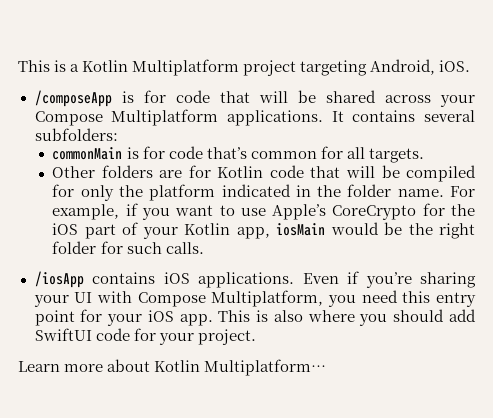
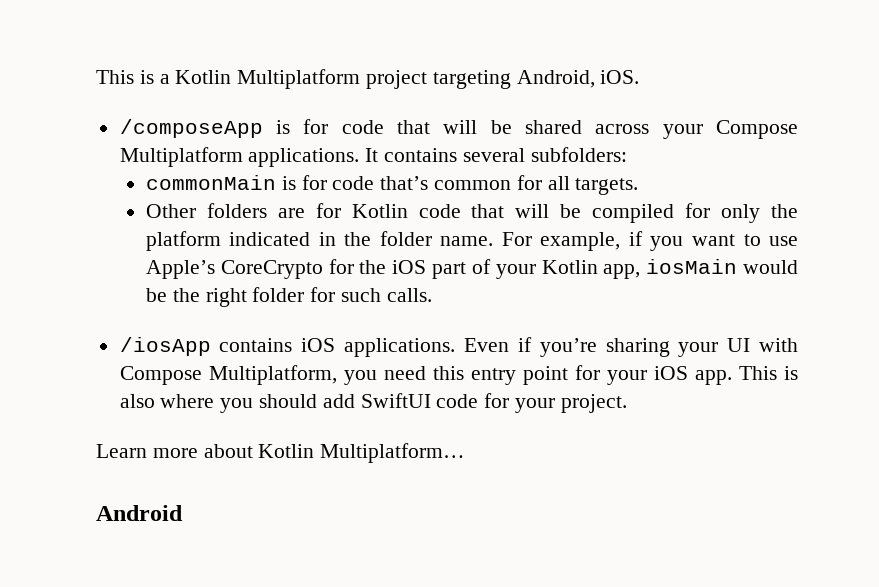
(327, 367) none -> [96,505,183,521] // Android

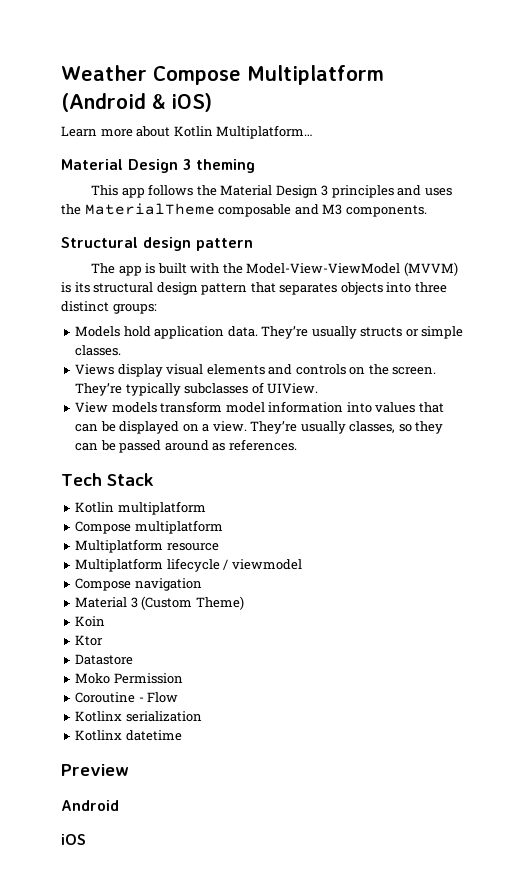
[96,69,640,89] [119,119,799,139] [119,147,627,167] [145,175,639,195] [145,203,799,223] [145,231,798,251] [145,259,798,279] [145,287,432,307] [119,337,798,357] [119,365,799,385] [119,393,627,413] This is a Kotlin Multiplatform project targeting Android, iOS. // /composeApp is for code that will be shared across your Compose Multiplatform applications. It contains several subfolders: // commonMain is for code that’s common for all targets. // Other folders are for Kotlin code that will be compiled for only the platform indicated in the folder name. For example, if you want to use Apple’s CoreCrypto for the iOS part of your Kotlin app, iosMain would be the right folder for such calls. // /iosApp contains iOS applications. Even if you’re sharing your UI with Compose Multiplatform, you need this entry point for your iOS app. This is also where you should add SwiftUI code for your project. -> [61,65,384,85] [61,93,212,112] Weather Compose Multiplatform (Android & iOS)
(466, 453) none -> [61,159,255,173] [91,184,452,198] [61,203,427,217] [61,237,253,251] [91,262,458,276] [61,282,447,295] [61,301,157,314] [75,326,464,339] [75,345,122,356] [75,364,437,377] [75,382,319,396] [75,401,444,413] [75,421,444,434] [75,439,297,453] [61,473,154,486] [75,501,206,515] [75,520,223,534] [75,539,219,553] [75,558,302,572] [75,578,202,591] [75,596,244,610] [75,616,106,627] [75,635,104,646] [75,654,134,665] [75,673,183,684] [75,692,179,703] [75,711,202,722] [75,730,182,741] [61,764,129,776] // Material Design 3 theming // This app follows the Material Design 3 principles and uses the MaterialTheme composable and M3 components. // Structural design pattern // The app is built with the Model-View-ViewModel (MVVM) is its structural design pattern that separates objects into three distinct groups: // Models hold application data. They’re usually structs or simple classes. // Views display visual elements and controls on the screen. They’re typically subclasses of UIView. // View models transform model information into values that can be displayed on a view. They’re usually classes, so they can be passed around as references. // Tech Stack // Kotlin multiplatform // Compose multiplatform // Multiplatform resource // Multiplatform lifecycle / viewmodel // Compose navigation // Material 3 (Custom Theme) // Koin // Ktor // Datastore // Moko Permission // Coroutine - Flow // Kotlinx serialization // Kotlinx datetime // Preview
(183, 513) none -> [61,834,86,845] // iOS

